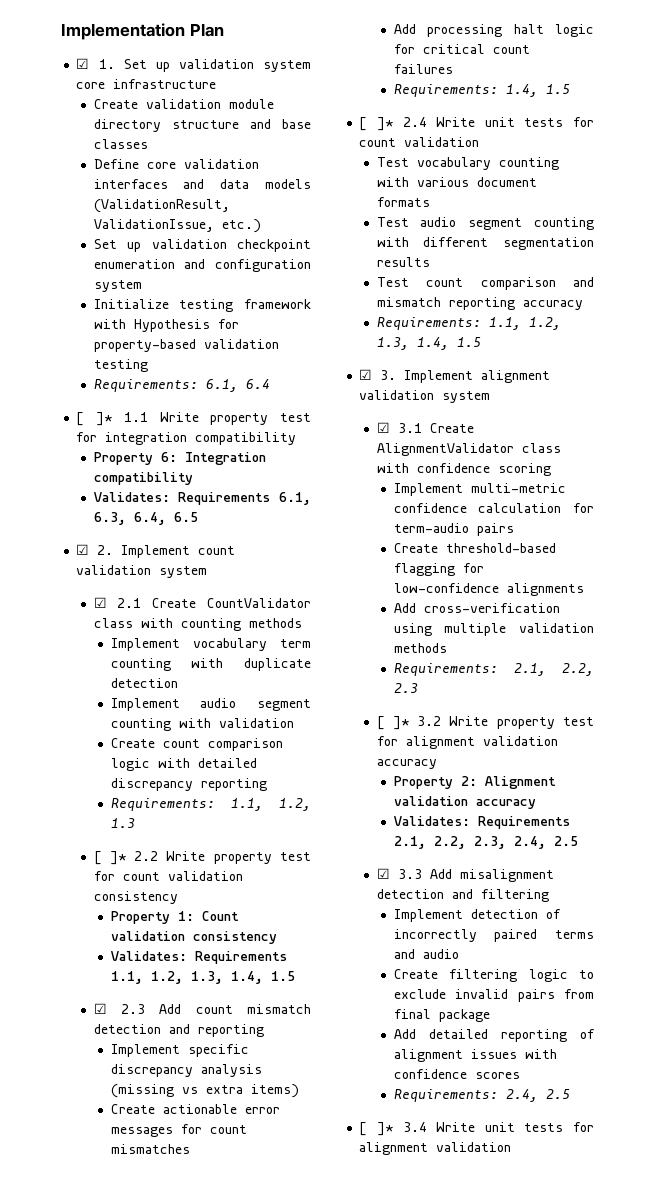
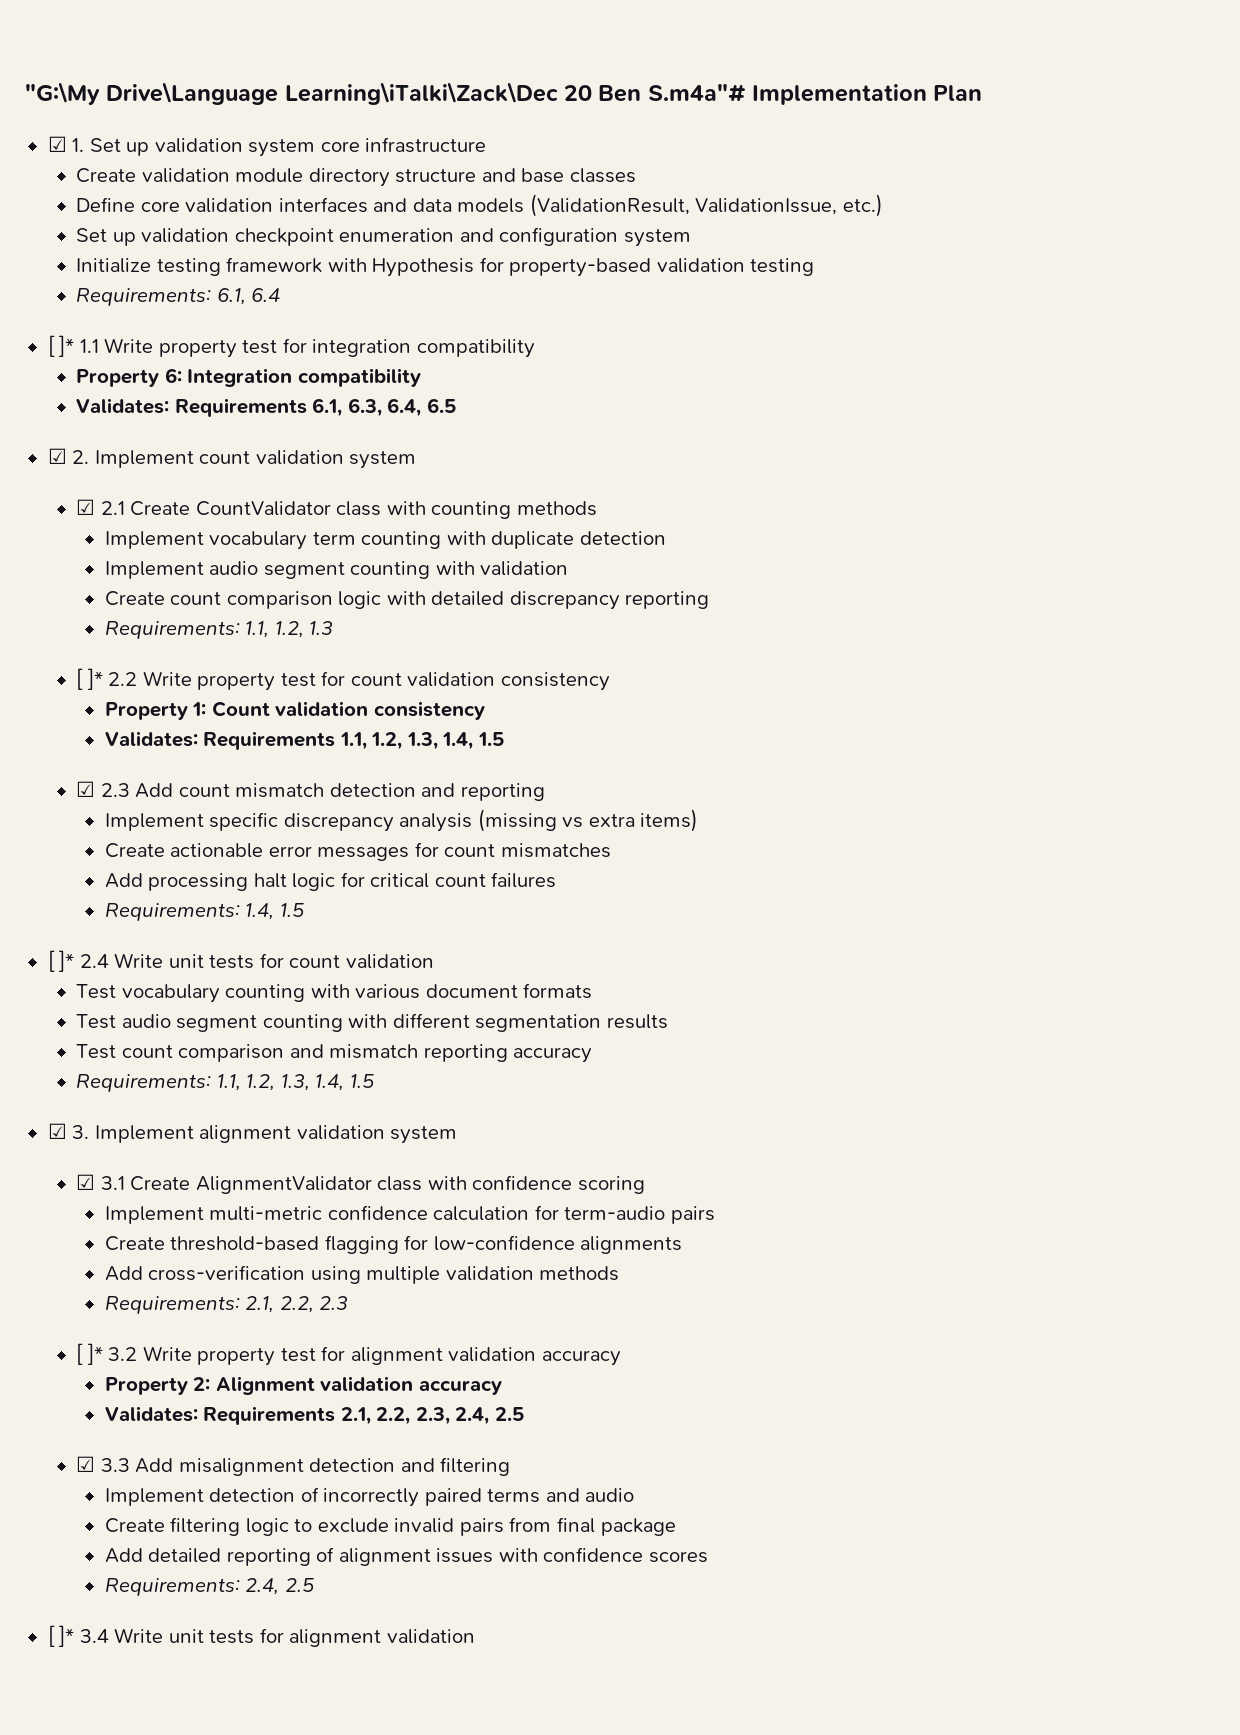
(61, 31) none -> [25,82,746,105] "G:\My Drive\Language Learning\iTalki\Zack\Dec 20 Ben S.m4a"#

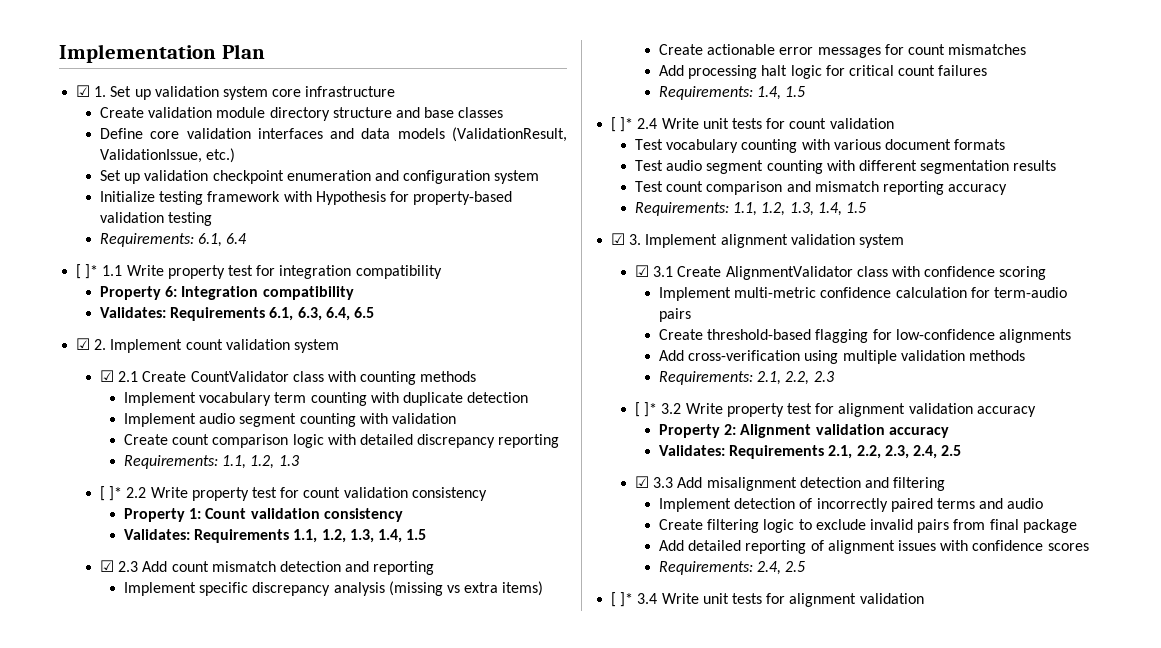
[25,82,746,105] "G:\My Drive\Language Learning\iTalki\Zack\Dec 20 Ben S.m4a"# -> (59, 53) none

